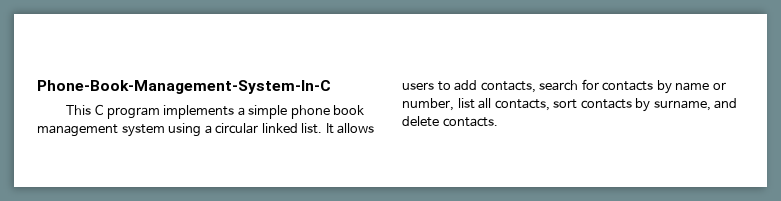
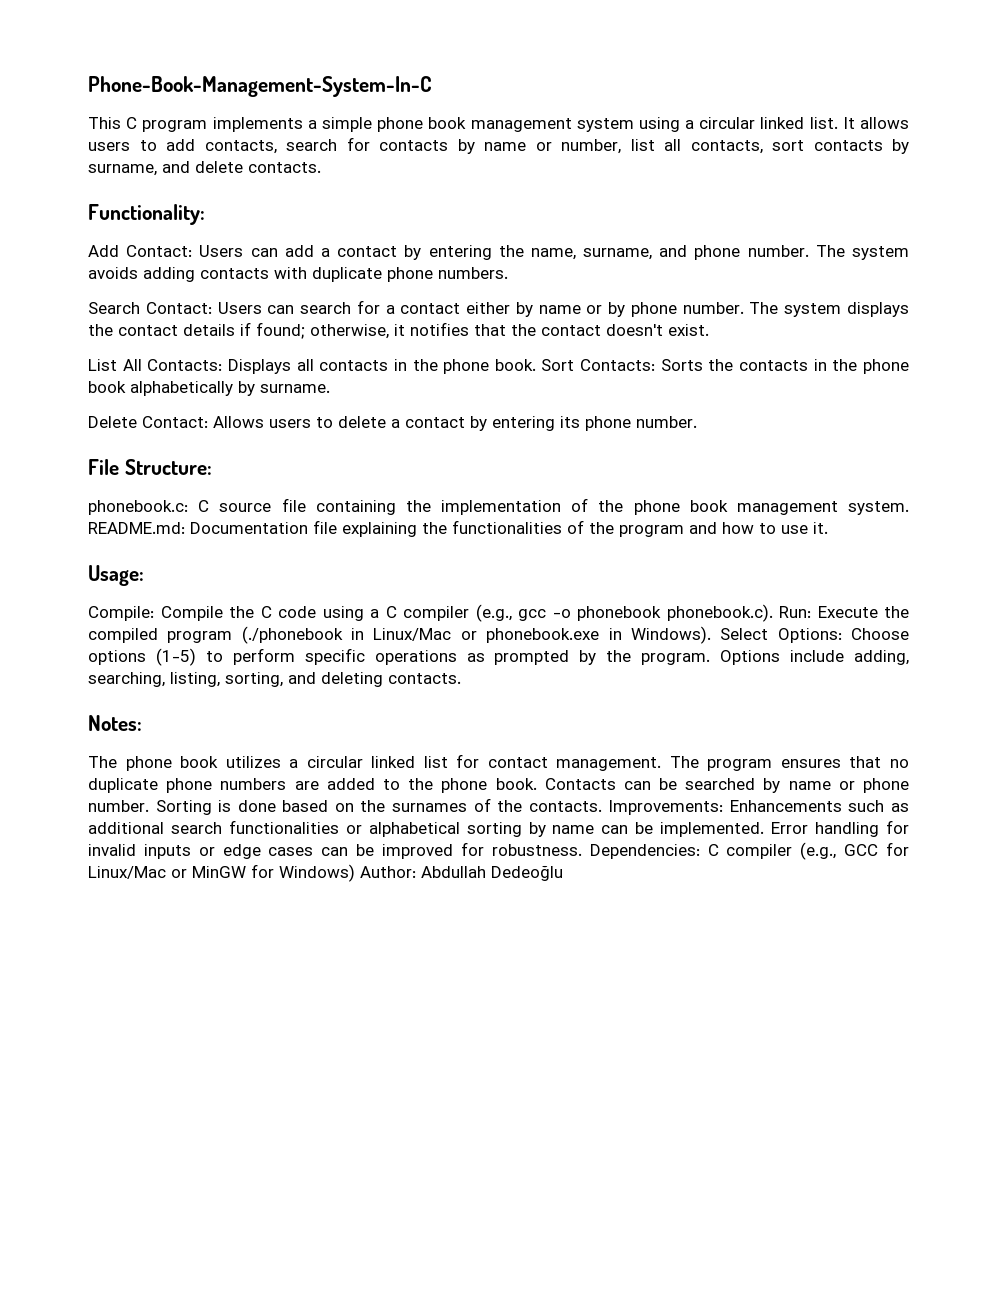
(498, 122) none -> [88,204,205,225] [88,245,909,260] [88,267,508,282] [88,300,909,317] [88,322,709,339] [88,359,909,374] [88,381,330,396] [88,416,697,431] [88,459,212,475] [88,498,909,515] [88,520,828,537] [88,565,144,586] [88,604,909,622] [88,626,910,644] [88,648,909,666] [88,672,461,687] [88,715,142,731] [88,754,909,771] [88,778,909,793] [88,798,909,815] [88,820,909,837] [88,842,910,860] [88,864,563,882] // Functionality: // Add Contact: Users can add a contact by entering the name, surname, and phone number. The system avoids adding contacts with duplicate phone numbers. // Search Contact: Users can search for a contact either by name or by phone number. The system displays the contact details if found; otherwise, it notifies that the contact doesn't exist. // List All Contacts: Displays all contacts in the phone book. Sort Contacts: Sorts the contacts in the phone book alphabetically by surname. // Delete Contact: Allows users to delete a contact by entering its phone number. // File Structure: // phonebook.c: C source file containing the implementation of the phone book management system. README.md: Documentation file explaining the functionalities of the program and how to use it. // Usage: // Compile: Compile the C code using a C compiler (e.g., gcc -o phonebook phonebook.c). Run: Execute the compiled program (./phonebook in Linux/Mac or phonebook.exe in Windows). Select Options: Choose options (1-5) to perform specific operations as prompted by the program. Options include adding, searching, listing, sorting, and deleting contacts. // Notes: // The phone book utilizes a circular linked list for contact management. The program ensures that no duplicate phone numbers are added to the phone book. Contacts can be searched by name or phone number. Sorting is done based on the surnames of the contacts. Improvements: Enhancements such as additional search functionalities or alphabetical sorting by name can be implemented. Error handling for invalid inputs or edge cases can be improved for robustness. Dependencies: C compiler (e.g., GCC for Linux/Mac or MinGW for Windows) Author: Abdullah Dedeoğlu

